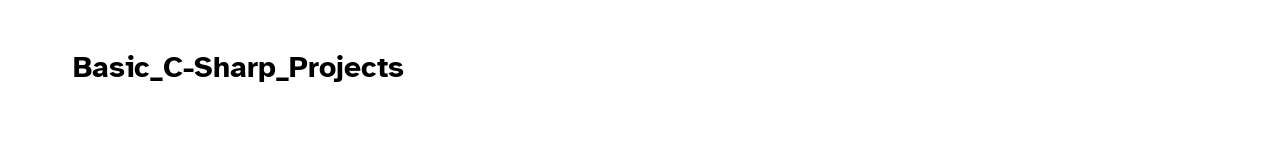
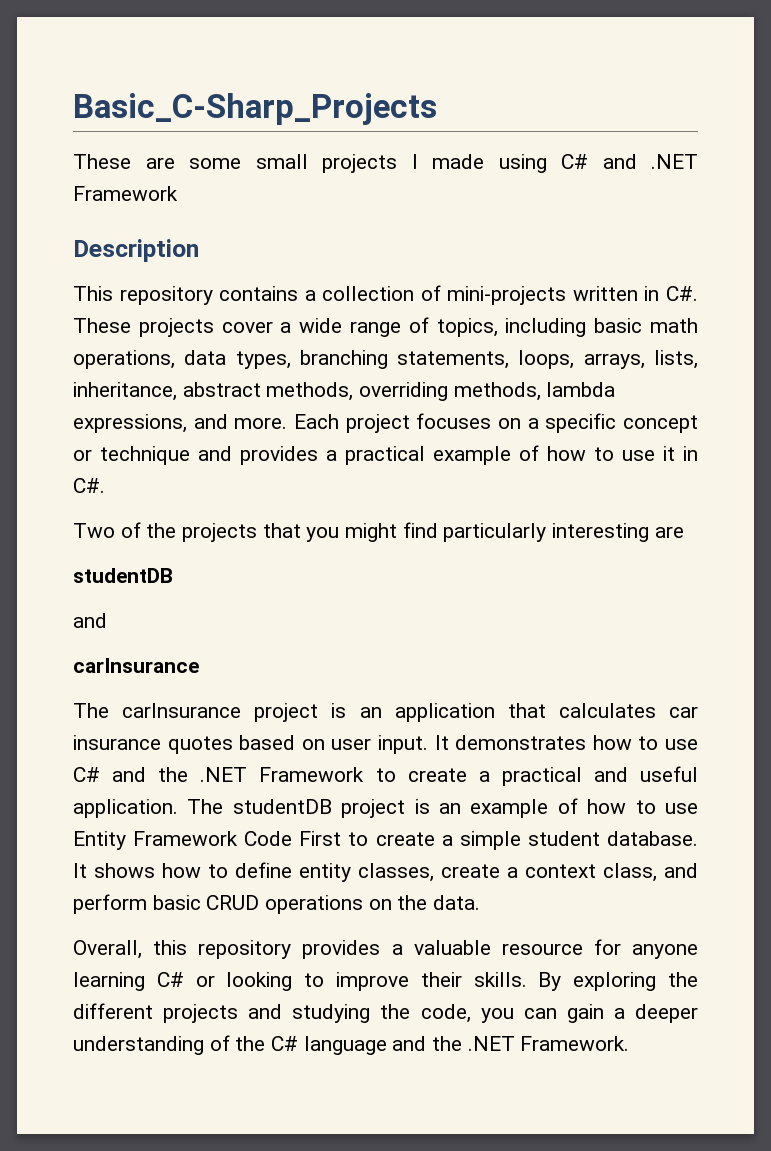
(404, 68) none -> [73,154,698,173] [73,186,178,201] [73,239,199,262] [73,285,698,305] [73,317,698,337] [73,350,698,369] [73,382,616,401] [73,413,699,433] [73,445,698,465] [73,478,105,493] [73,522,684,542] [73,568,173,583] [73,613,107,628] [73,658,199,673] [73,703,698,722] [73,735,699,754] [73,766,699,786] [73,798,698,818] [73,831,698,850] [73,862,698,882] [73,894,481,914] [73,939,698,959] [73,972,698,991] [73,1003,699,1023] [73,1035,630,1055] // These are some small projects I made using C# and .NET Framework // Description // This repository contains a collection of mini-projects written in C#. These projects cover a wide range of topics, including basic math operations, data types, branching statements, loops, arrays, lists, inheritance, abstract methods, overriding methods, lambda expressions, and more. Each project focuses on a specific concept or technique and provides a practical example of how to use it in C#. // Two of the projects that you might find particularly interesting are // studentDB // and // carInsurance // The carInsurance project is an application that calculates car insurance quotes based on user input. It demonstrates how to use C# and the .NET Framework to create a practical and useful application. The studentDB project is an example of how to use Entity Framework Code First to create a simple student database. It shows how to define entity classes, create a context class, and perform basic CRUD operations on the data. // Overall, this repository provides a valuable resource for anyone learning C# or looking to improve their skills. By exploring the different projects and studying the code, you can gain a deeper understanding of the C# language and the .NET Framework.

